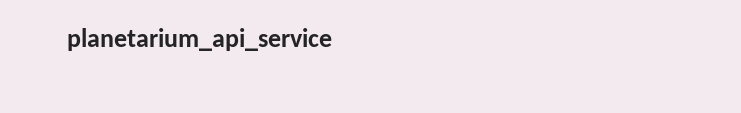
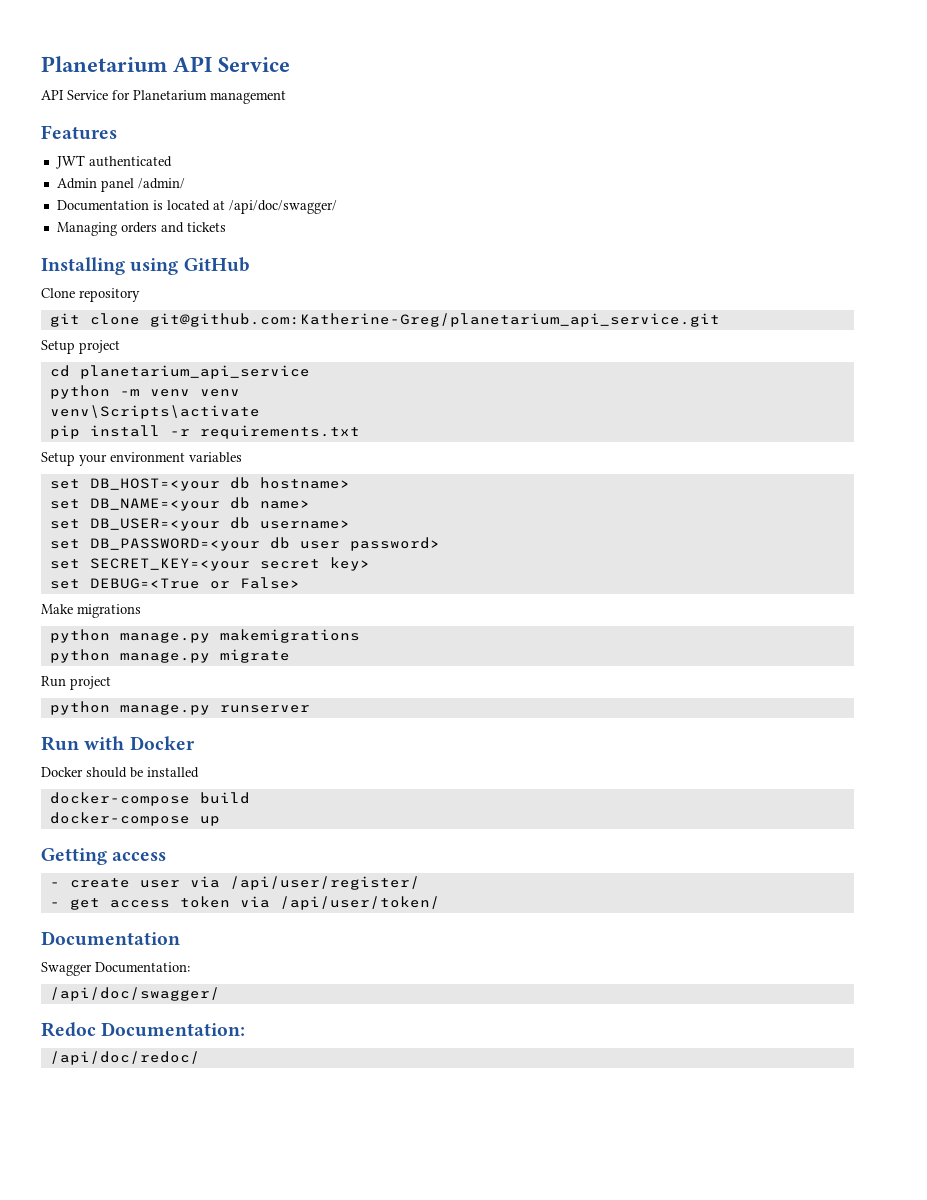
[67,28,332,51] planetarium_api_service -> [41,56,291,72] [41,90,286,104] [41,125,117,140] [55,155,172,169] [56,178,185,192] [56,200,337,214] [56,222,226,236] [41,257,250,275] [41,288,140,302] [49,313,720,327] [41,340,120,354] [49,365,310,379] [49,385,240,399] [49,405,260,419] [49,425,360,439] [41,452,242,466] [49,477,350,491] [49,497,310,511] [49,517,350,531] [49,537,440,551] [49,557,370,571] [49,577,300,589] [41,604,141,618] [49,629,360,643] [49,649,290,663] [41,676,111,690] [49,701,310,715] [41,736,195,751] [41,767,199,778] [49,792,250,806] [49,812,220,826] [41,848,167,865] [49,876,420,890] [49,896,440,910] [41,931,180,946] [41,962,190,976] [49,987,220,1001] [41,1022,246,1037] [49,1051,200,1065] Planetarium API Service // API Service for Planetarium management // Features // JWT authenticated // Admin panel /admin/ // Documentation is located at /api/doc/swagger/ // Managing orders and tickets // Installing using GitHub // Clone repository // git clone git@github.com:Katherine-Greg/planetarium_api_service.git // Setup project // cd planetarium_api_service // python -m venv venv // venv\Scripts\activate // pip install -r requirements.txt // Setup your environment variables // set DB_HOST=<your db hostname> // set DB_NAME=<your db name> // set DB_USER=<your db username> // set DB_PASSWORD=<your db user password> // set SECRET_KEY=<your secret key> // set DEBUG=<True or False> // Make migrations // python manage.py makemigrations // python manage.py migrate // Run project // python manage.py runserver // Run with Docker // Docker should be installed // docker-compose build // docker-compose up // Getting access // - create user via /api/user/register/ // - get access token via /api/user/token/ // Documentation // Swagger Documentation: // /api/doc/swagger/ // Redoc Documentation: // /api/doc/redoc/

